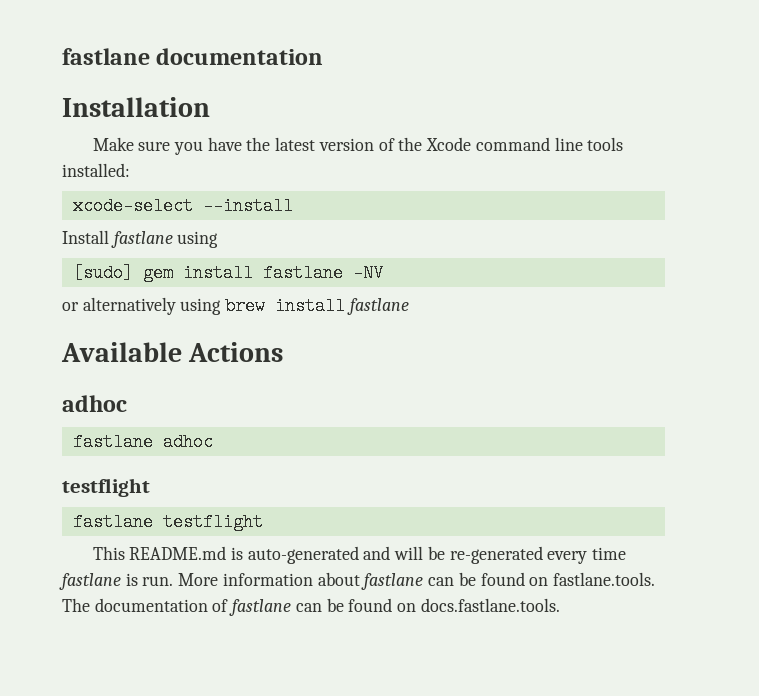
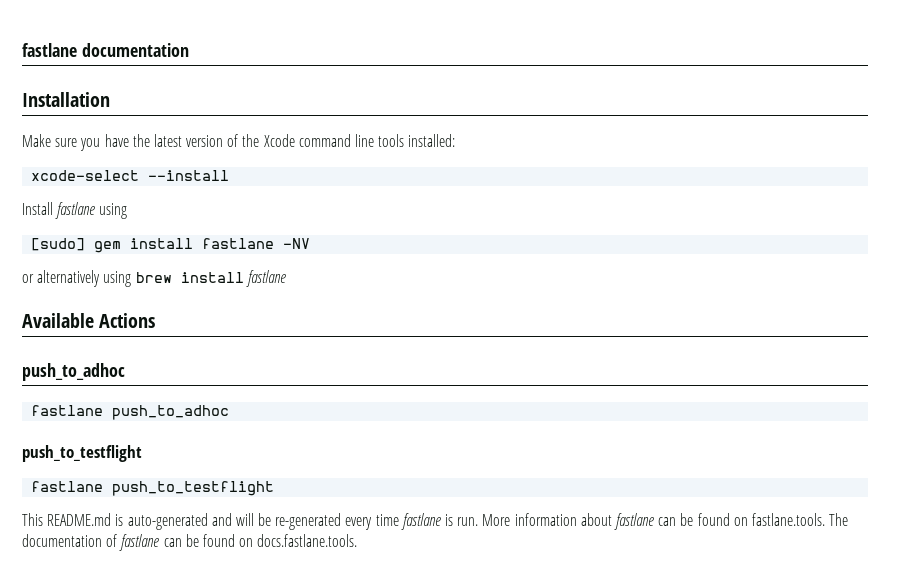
[62,395,127,412] [72,433,213,451] [62,478,150,497] [72,513,263,531] adhoc // fastlane adhoc // testflight // fastlane testflight -> [22,363,125,381] [31,405,230,420] [22,445,142,462] [31,481,275,496] push_to_adhoc // fastlane push_to_adhoc // push_to_testflight // fastlane push_to_testflight

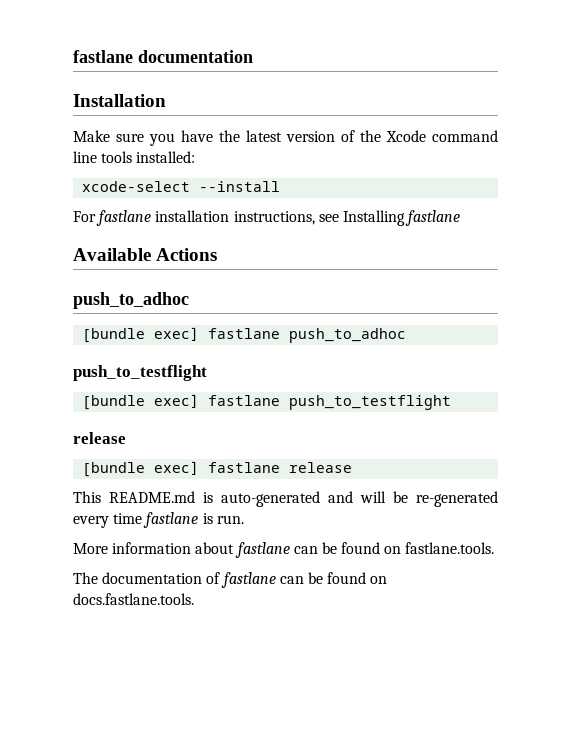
[22,202,128,219] [31,238,311,253] [22,270,244,287] Install fastlane using // [sudo] gem install fastlane -NV // or alternatively using brew install -> [73,210,405,226] For fastlane installation instructions, see Installing
(125, 372) none -> [82,327,200,343] [bundle exec]
(142, 453) none -> [82,394,200,410] [bundle exec]
(275, 488) none -> [73,432,126,444] [82,461,353,477] // release // [bundle exec] fastlane release
(479, 521) none -> (244, 519) //
(825, 519) none -> (495, 548) //

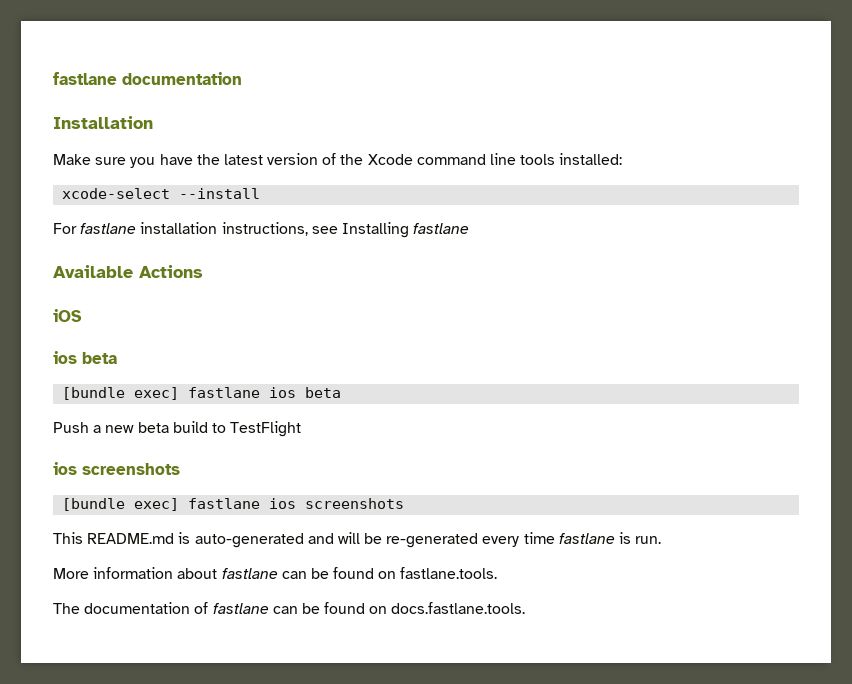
[73,292,189,309] [82,327,407,343] [73,365,207,381] [82,394,452,410] [73,432,126,444] [82,461,353,477] push_to_adhoc // [bundle exec] fastlane push_to_adhoc // push_to_testflight // [bundle exec] fastlane push_to_testflight // release // [bundle exec] fastlane release -> [53,309,82,322] [53,351,117,364] [62,387,342,400] [53,421,302,437] [53,462,180,475] [62,498,405,511] iOS // ios beta // [bundle exec] fastlane ios beta // Push a new beta build to TestFlight // ios screenshots // [bundle exec] fastlane ios screenshots

